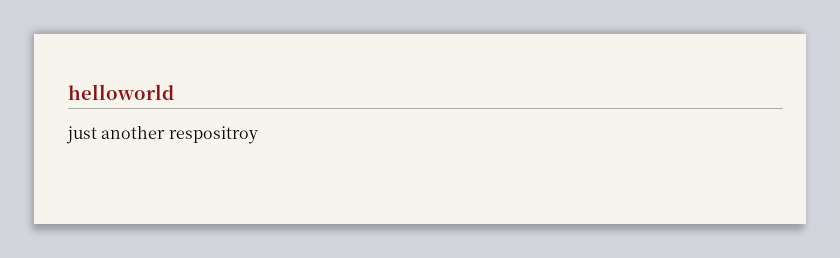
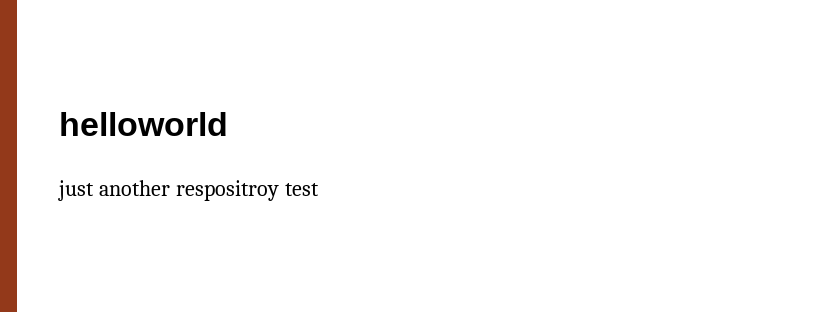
(258, 135) none -> [284,183,319,196] test

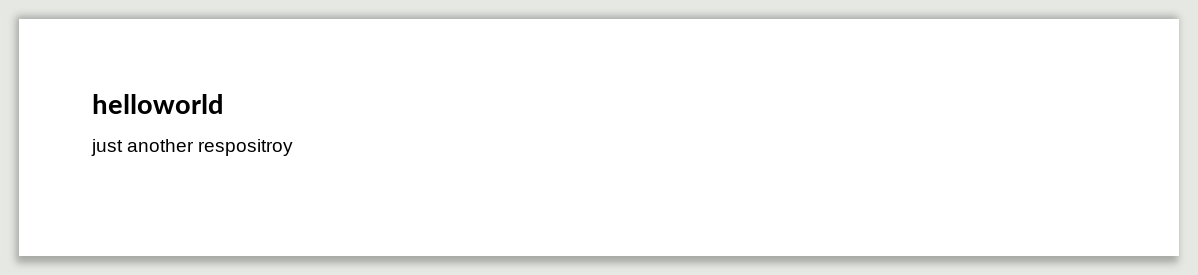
[284,183,319,196] test -> (294, 147) none

